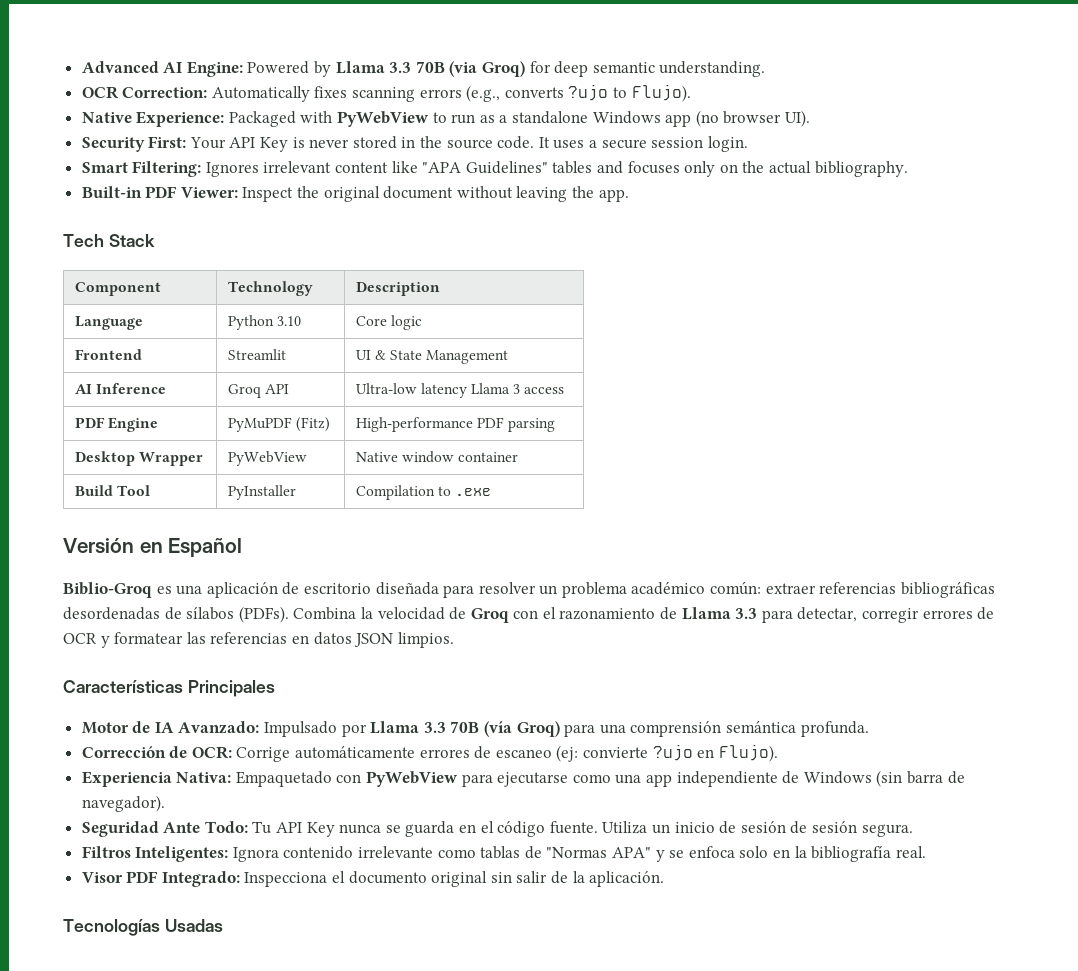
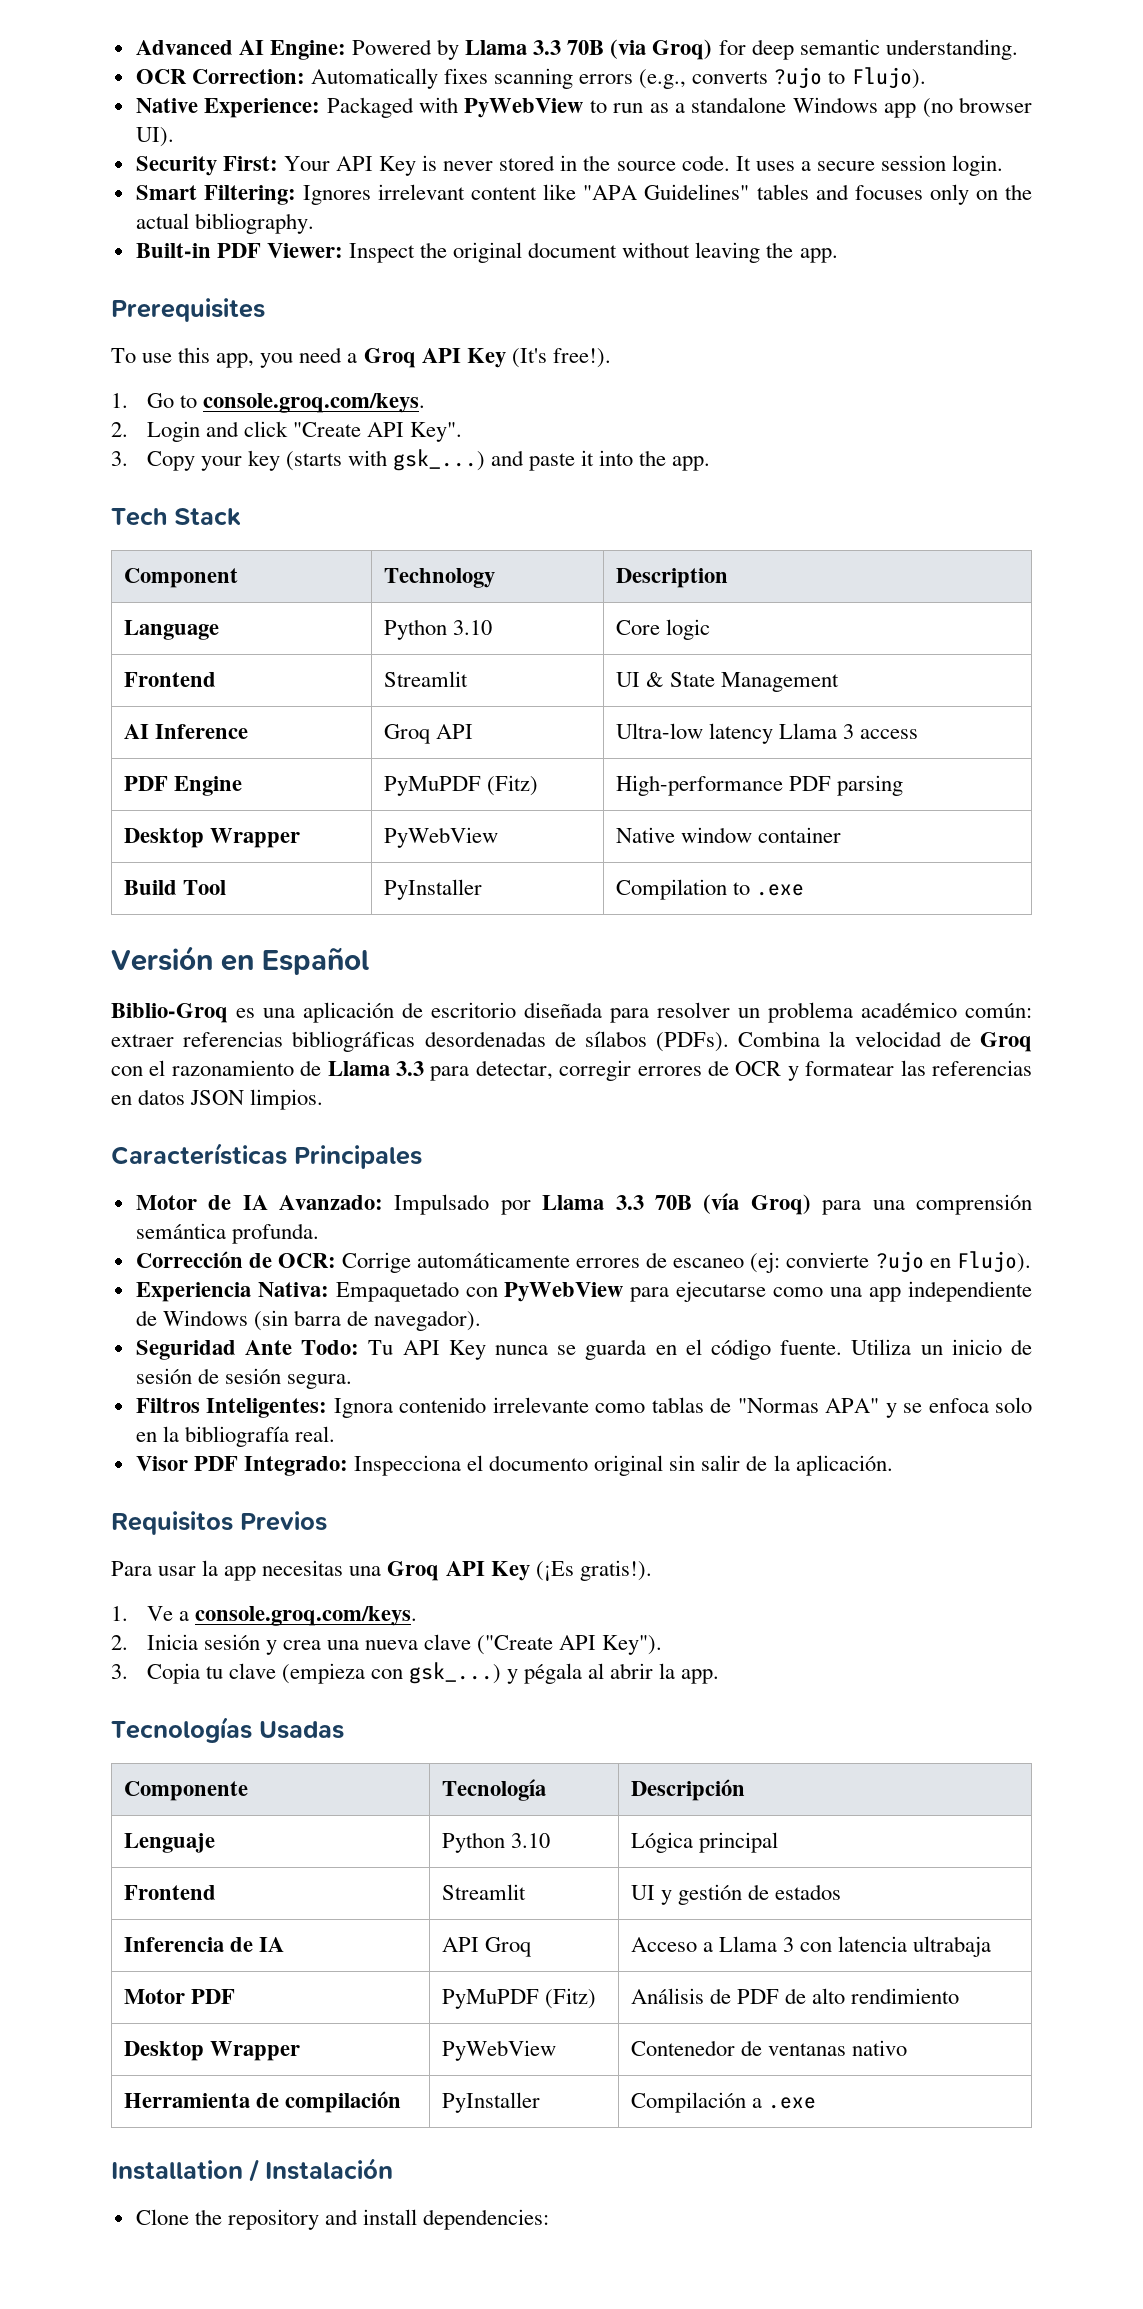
(629, 195) none -> [111,298,265,322] [111,347,611,368] [111,393,425,413] [111,421,462,442] [111,449,711,471] // Prerequisites // To use this app, you need a Groq API Key (It's free!). // 1. Go to console.groq.com/keys. // 2. Login and click "Create API Key". // 3. Copy your key (starts with gsk_...) and paste it into the app.
[63,919,223,936] Tecnologías Usadas -> [111,1511,327,1535] [111,1560,652,1582] [111,1606,417,1626] [111,1634,663,1655] [111,1662,720,1684] [111,1717,344,1743] [123,1781,248,1801] [441,1779,546,1801] [630,1779,745,1801] [123,1833,215,1853] [441,1832,550,1853] [630,1832,778,1853] [123,1885,216,1900] [441,1884,526,1900] [630,1884,842,1905] [123,1937,284,1952] [441,1937,531,1957] [630,1936,992,1957] [123,1989,235,2004] [441,1988,596,2009] [630,1988,960,2004] [123,2041,300,2061] [441,2040,556,2061] [630,2040,907,2056] [123,2091,401,2113] [441,2092,540,2113] [630,2092,816,2113] [111,2158,393,2182] [135,2209,550,2230] Requisitos Previos // Para usar la app necesitas una Groq API Key (¡Es gratis!). // 1. Ve a console.groq.com/keys. // 2. Inicia sesión y crea una nueva clave ("Create API Key"). // 3. Copia tu clave (empieza con gsk_...) y pégala al abrir la app. // Tecnologías Usadas // Componente | Tecnología | Descripción // Lenguaje | Python 3.10 | Lógica principal // Frontend | Streamlit | UI y gestión de estados // Inferencia de IA | API Groq | Acceso a Llama 3 con latencia ultrabaja // Motor PDF | PyMuPDF (Fitz) | Análisis de PDF de alto rendimiento // Desktop Wrapper | PyWebView | Contenedor de ventanas nativo // Herramienta de compilación | PyInstaller | Compilación a .exe // Installation / Instalación // Clone the repository and install dependencies:

